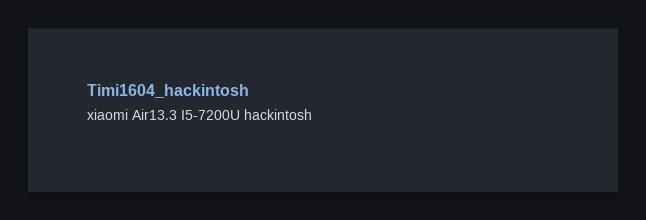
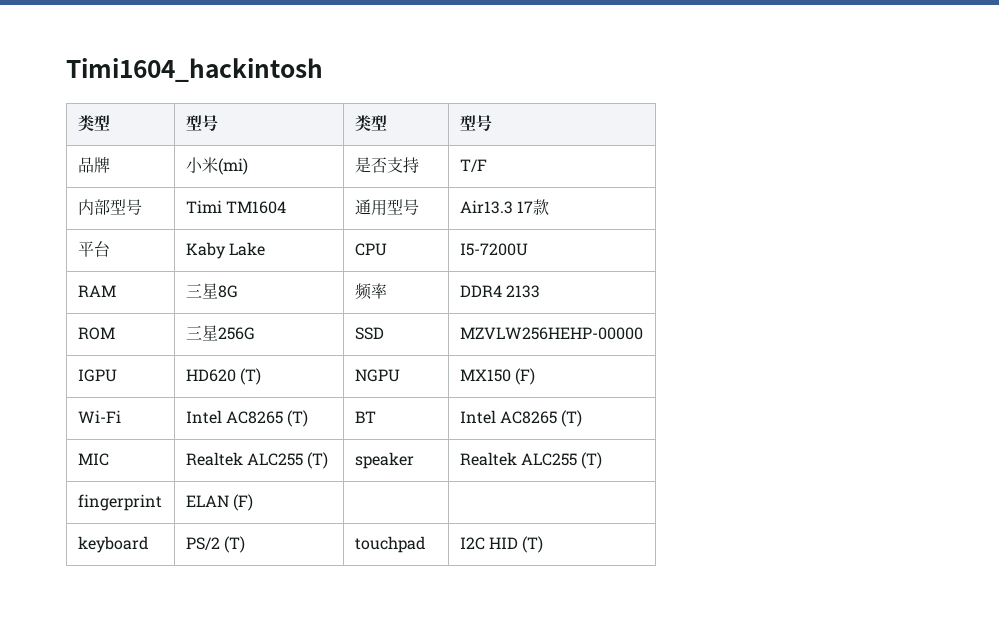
[87,109,312,120] // xiaomi Air13.3 I5-7200U hackintosh -> [77,115,110,132] [185,115,218,131] [354,115,387,132] [459,115,492,131] [77,157,110,173] [185,157,248,175] [354,157,419,173] [459,159,487,172] [77,199,142,215] [185,200,286,214] [354,199,419,216] [459,199,549,215] [77,241,110,257] [185,242,265,259] [354,243,387,256] [459,243,528,256] [77,285,116,297] [185,283,238,299] [354,283,387,300] [459,285,540,298] [77,327,115,340] [185,325,255,341] [354,327,384,340] [459,327,643,340] [77,369,117,382] [185,368,261,385] [354,369,400,382] [459,368,535,385] [77,410,121,423] [185,410,309,427] [354,411,376,423] [459,410,583,427] [77,453,109,466] [185,452,329,469] [354,452,414,469] [459,452,603,469] [77,494,162,511] [185,494,253,511] [77,536,148,553] [185,536,245,553] [354,536,425,553] [459,536,544,553] // 类型 | 型号 | 类型 | 型号 // 品牌 | 小米(mi) | 是否支持 | T/F // 内部型号 | Timi TM1604 | 通用型号 | Air13.3 17款 // 平台 | Kaby Lake | CPU | I5-7200U // RAM | 三星8G | 频率 | DDR4 2133 // ROM | 三星256G | SSD | MZVLW256HEHP-00000 // IGPU | HD620 (T) | NGPU | MX150 (F) // Wi-Fi | Intel AC8265 (T) | BT | Intel AC8265 (T) // MIC | Realtek ALC255 (T) | speaker | Realtek ALC255 (T) // fingerprint | ELAN (F) | | // keyboard | PS/2 (T) | touchpad | I2C HID (T)

